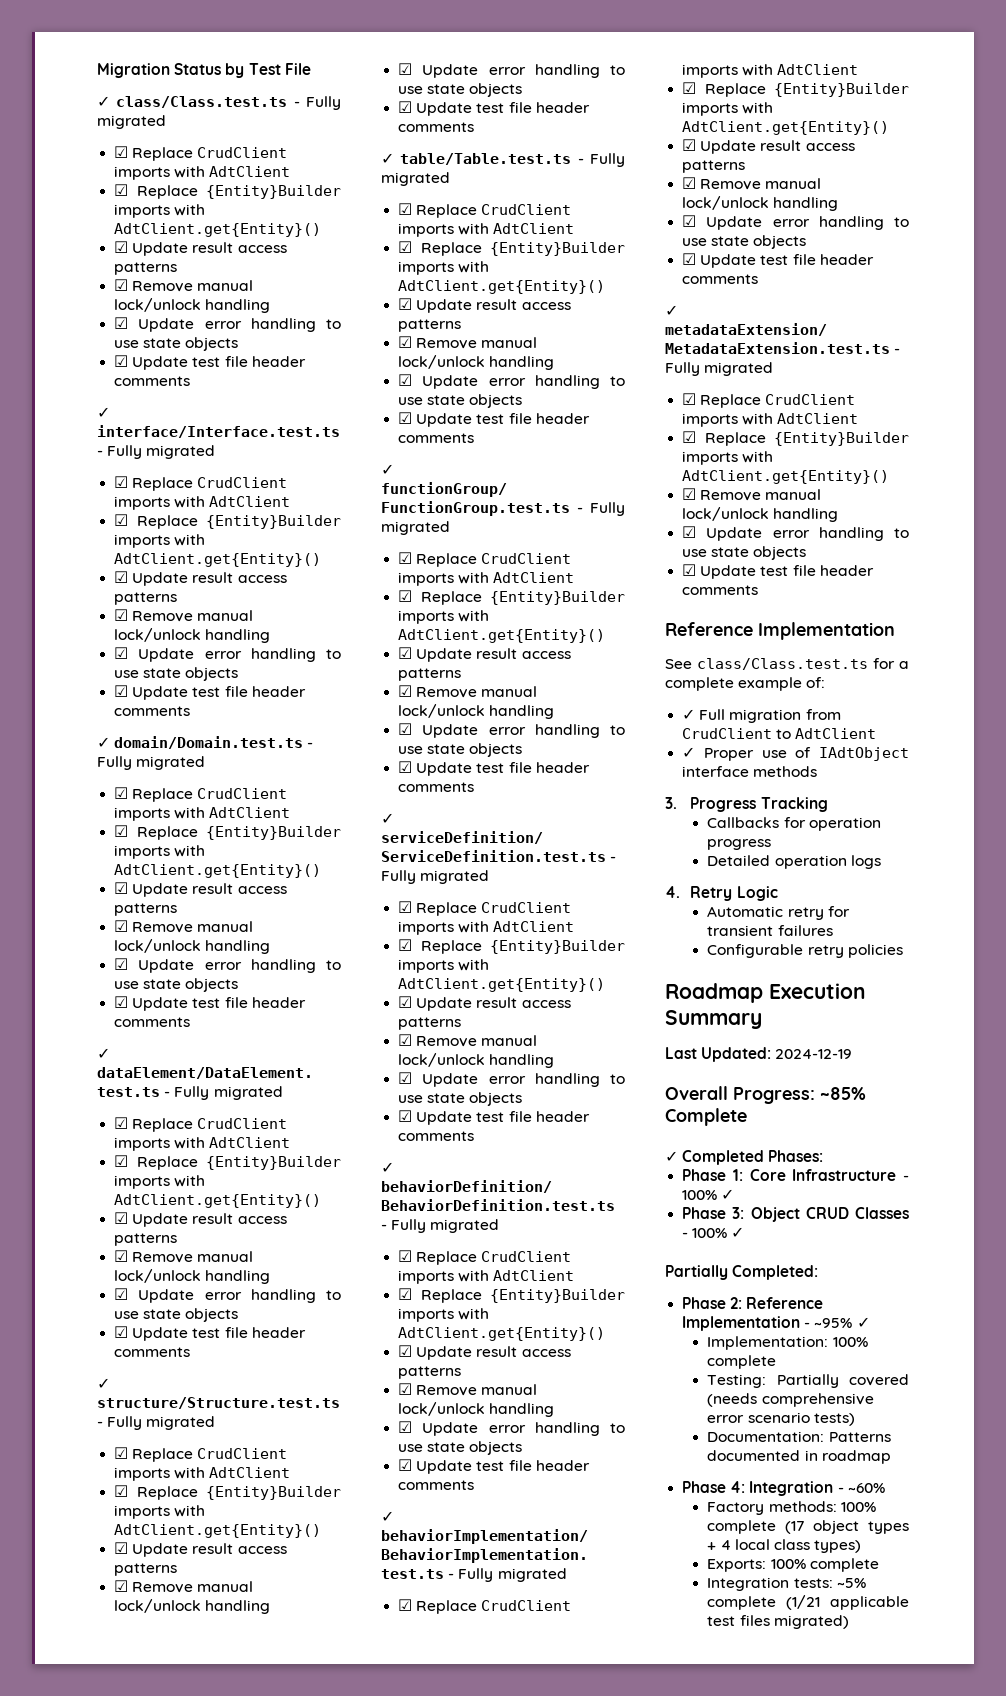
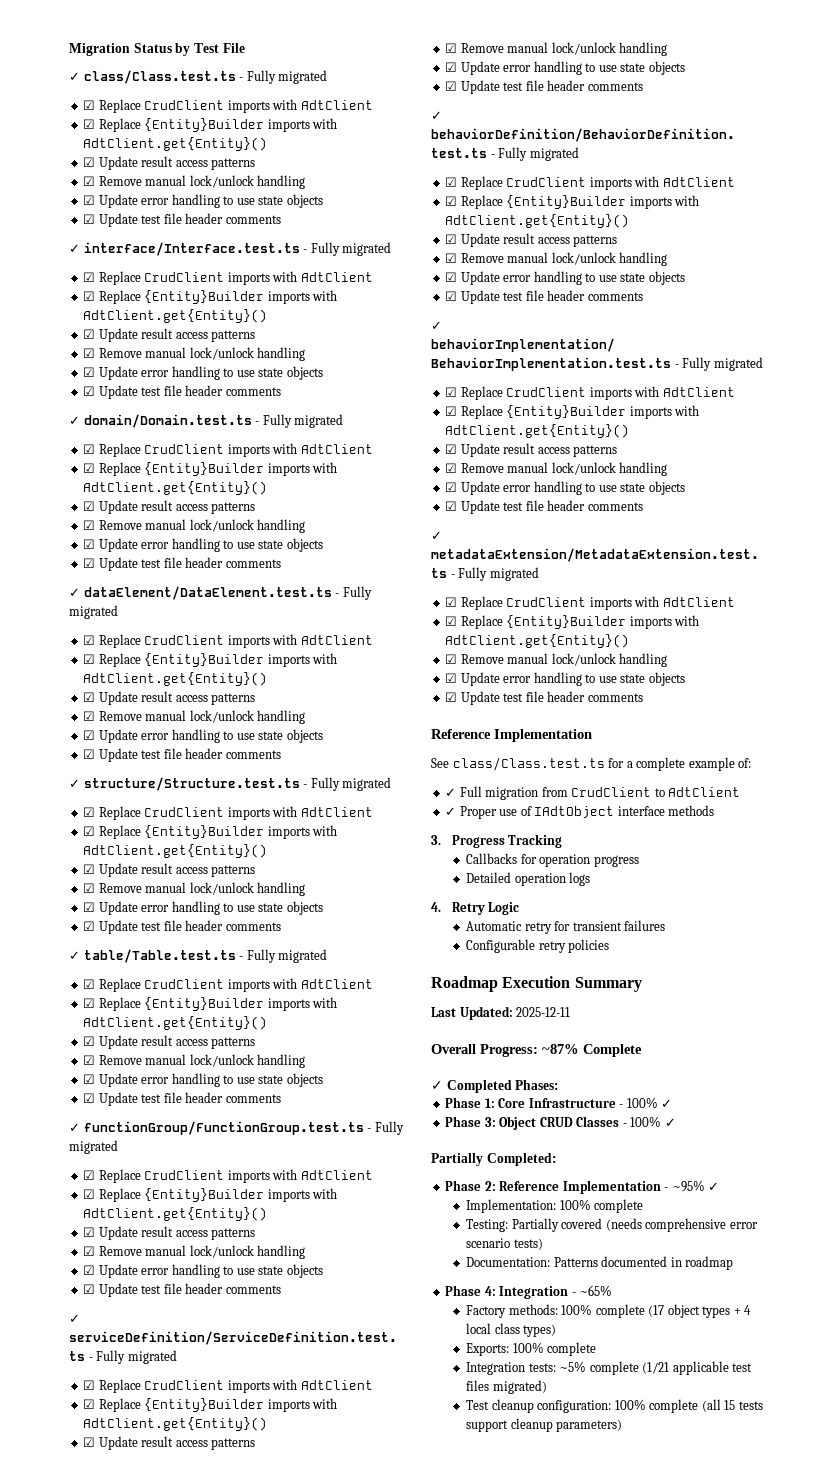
[775,1049,853,1059] 2024-12-19 -> [516,1007,571,1017] 2025-12-11
[820,1087,866,1100] ~85% -> [542,1044,579,1054] ~87%
[847,1483,885,1493] ~60% -> [579,1285,613,1296] ~65%
(849, 1622) none -> [466,1399,763,1413] [466,1418,623,1432] // Test cleanup configuration: 100% complete (all 15 tests support cleanup parameters)

